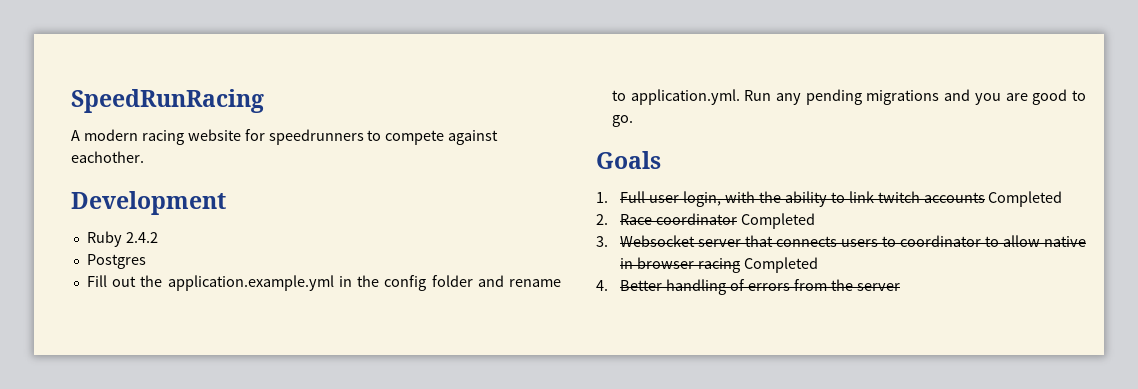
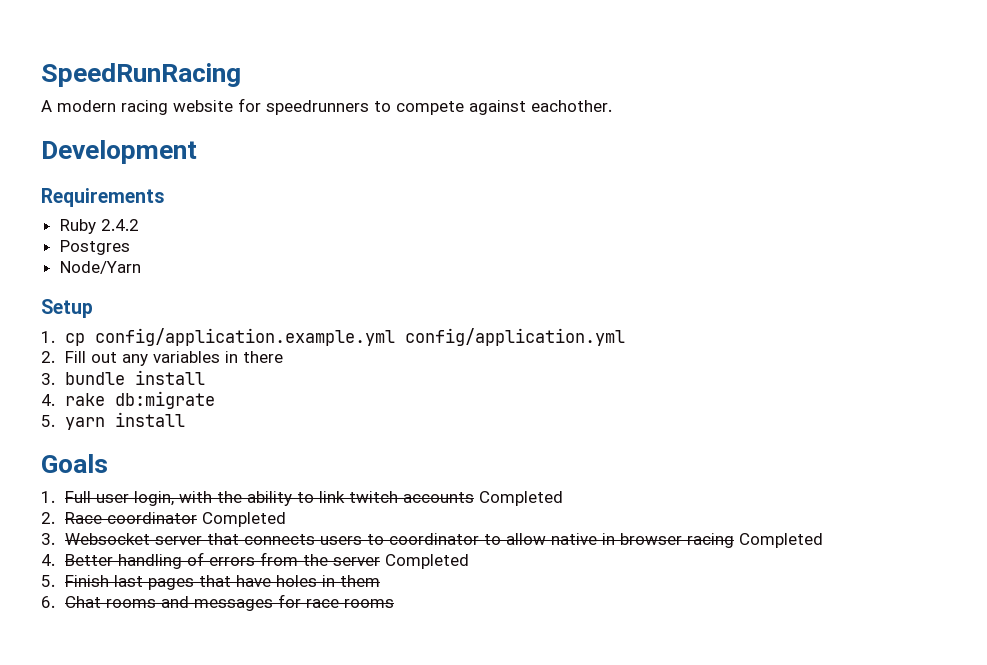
(226, 203) none -> [41,188,164,207] // Requirements
[86,275,561,291] [611,89,1086,105] [611,115,633,127] Fill out the application.example.yml in the config folder and rename to application.yml. Run any pending migrations and you are good to go. -> [59,261,141,274] [41,299,93,318] [41,328,626,346] [41,351,284,366] [41,370,206,385] [41,391,216,409] [41,412,186,430] Node/Yarn // Setup // 1. cp config/application.example.yml config/application.yml // 2. Fill out any variables in there // 3. bundle install // 4. rake db:migrate // 5. yarn install
(900, 287) none -> [385,554,470,569] [41,575,381,590] [41,594,395,611] Completed // 5. Finish last pages that have holes in them // 6. Chat rooms and messages for race rooms

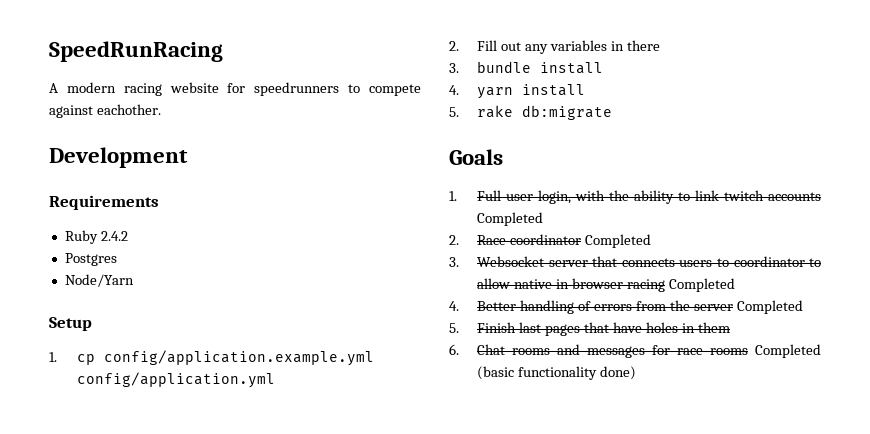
(55, 400) none -> [477,84,586,99] [449,107,459,117] yarn install // 5.
[41,412,186,430] // 5. yarn install -> (613, 112) none
(395, 603) none -> [755,344,822,358] [477,366,637,380] Completed (basic functionality done)

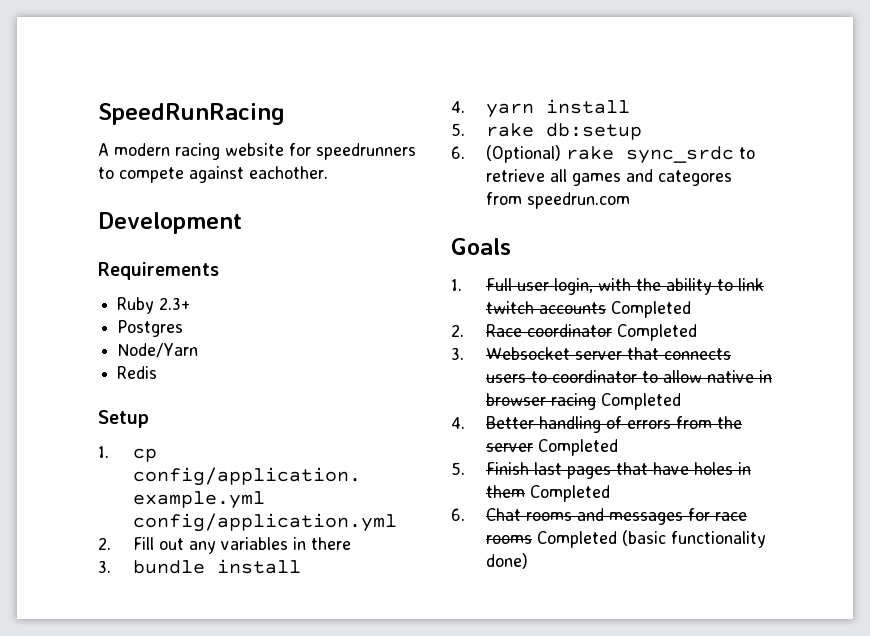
[100,231,128,241] 2.4.2 -> [159,297,191,310] 2.3+
(134, 280) none -> [117,366,158,379] // Redis
[522,105,613,120] db:migrate -> [545,123,642,140] [451,145,755,164] [485,169,732,186] [485,192,630,209] db:setup // 6. (Optional) rake sync_srdc to retrieve all games and categores from speedrun.com
(730, 327) none -> [529,485,610,502] Completed

